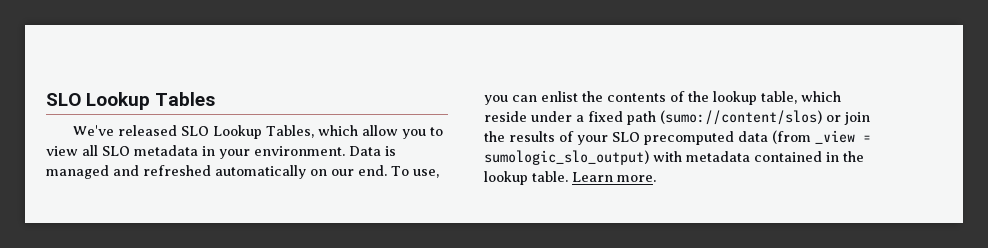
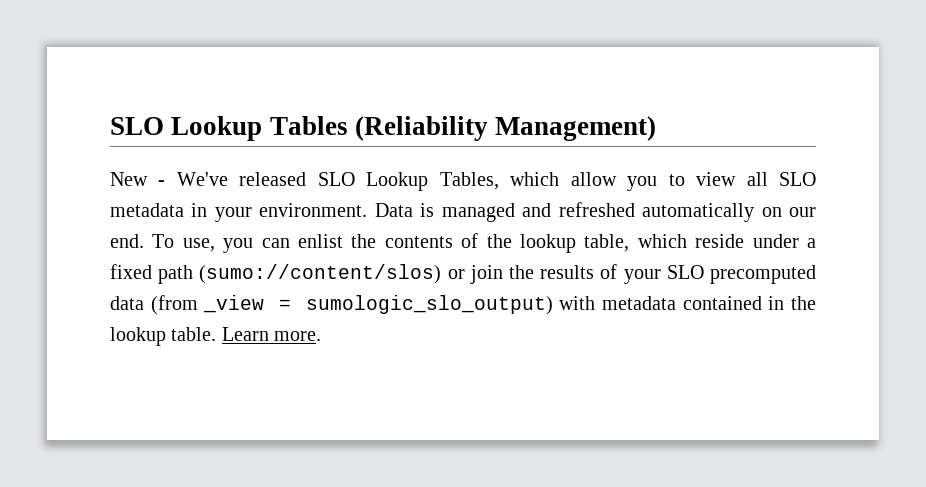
(216, 99) // -> [354,116,657,141] [110,172,166,186] (Reliability Management) // New -

